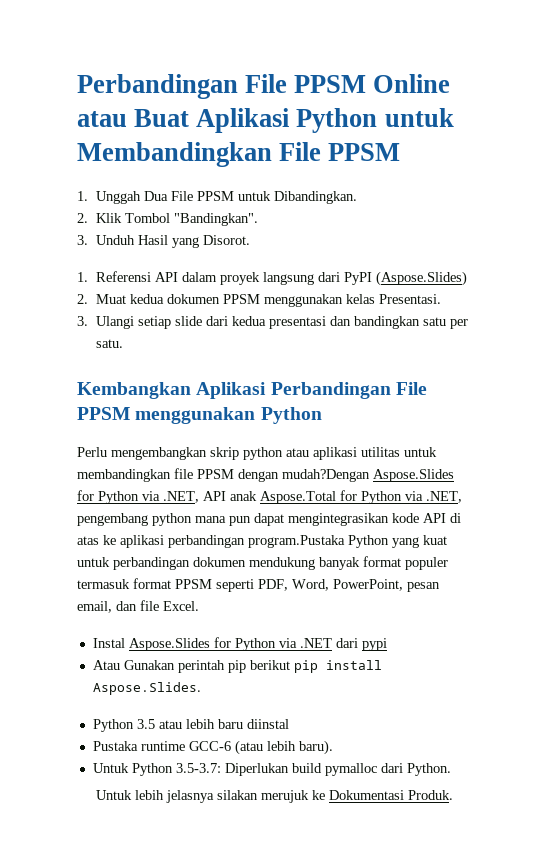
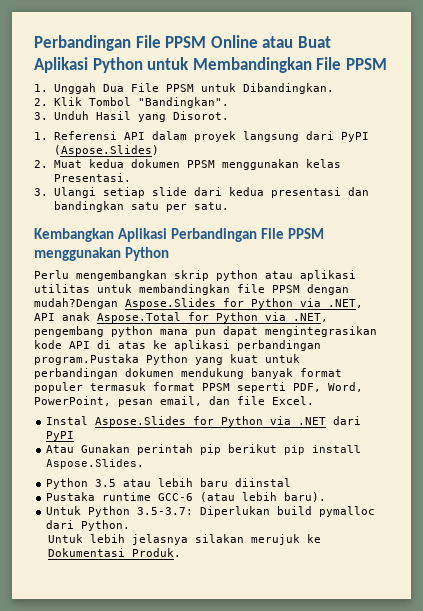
[361,638,387,651] pypi -> [46,431,75,441] PyPI

